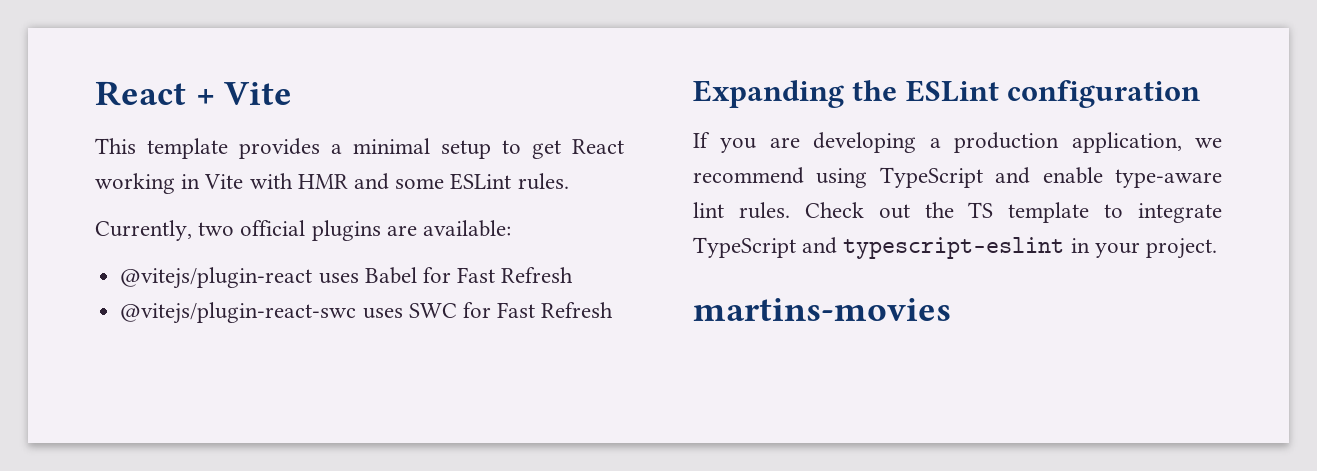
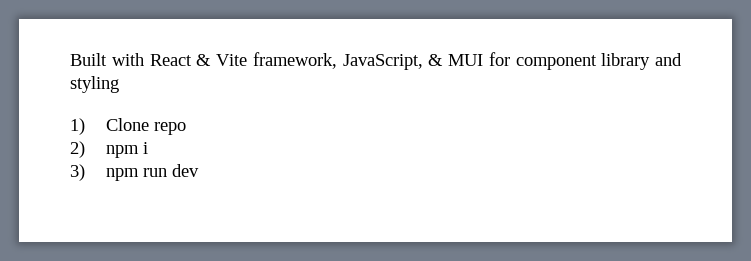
[95,81,293,106] [95,138,624,159] [95,173,569,194] [95,220,512,241] [120,267,574,289] [120,302,614,324] [693,80,1201,108] [693,132,1222,153] [693,167,1222,188] [693,202,1222,223] [693,237,1218,259] [693,298,951,321] React + Vite // This template provides a minimal setup to get React working in Vite with HMR and some ESLint rules. // Currently, two official plugins are available: // @vitejs/plugin-react uses Babel for Fast Refresh // @vitejs/plugin-react-swc uses SWC for Fast Refresh // Expanding the ESLint configuration // If you are developing a production application, we recommend using TypeScript and enable type-aware lint rules. Check out the TS template to integrate TypeScript and typescript-eslint in your project. // martins-movies -> [70,52,682,70] [70,76,119,93] [70,118,187,135] [70,141,149,158] [70,164,200,181] Built with React & Vite framework, JavaScript, & MUI for component library and styling // 1) Clone repo // 2) npm i // 3) npm run dev

